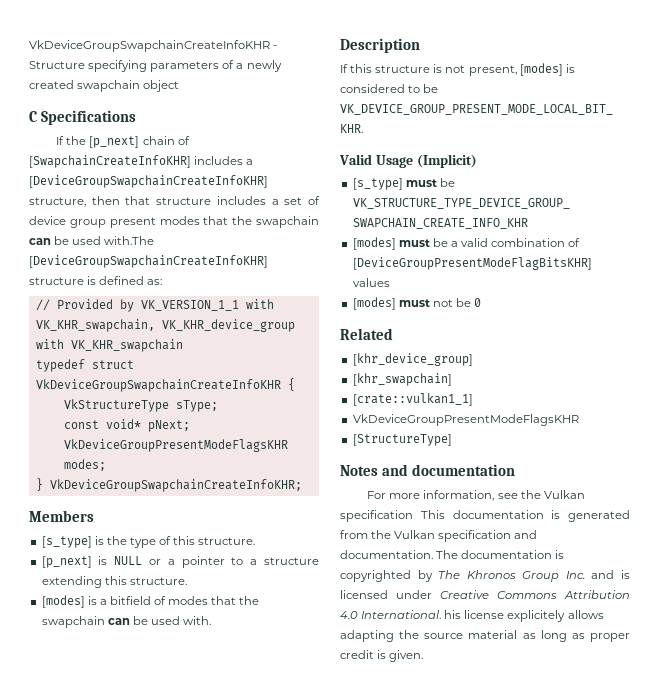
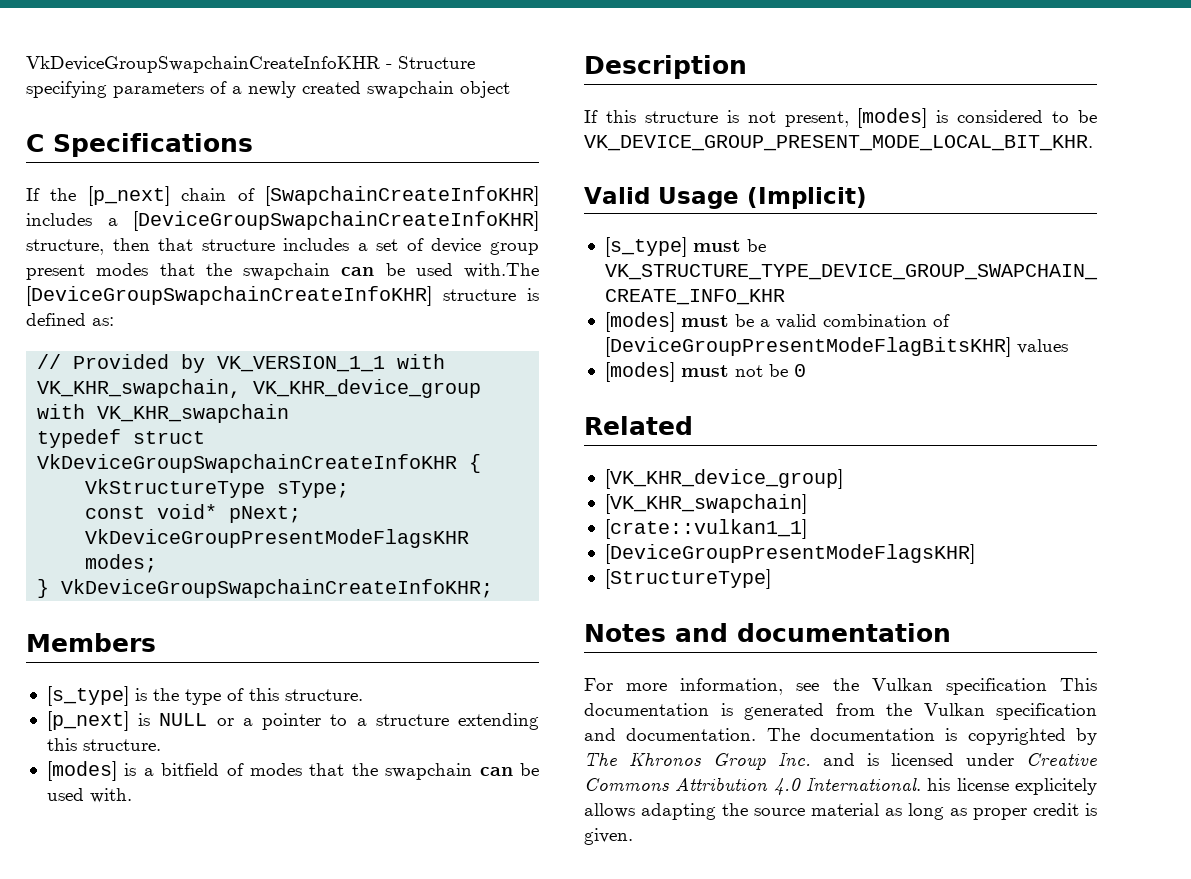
[352,353,473,366] [352,373,452,386] [khr_device_group] // [khr_swapchain] -> [604,469,843,489] [604,494,807,514] [VK_KHR_device_group] // [VK_KHR_swapchain]
[352,414,579,426] VkDeviceGroupPresentModeFlagsKHR -> [604,544,975,564] [DeviceGroupPresentModeFlagsKHR]

